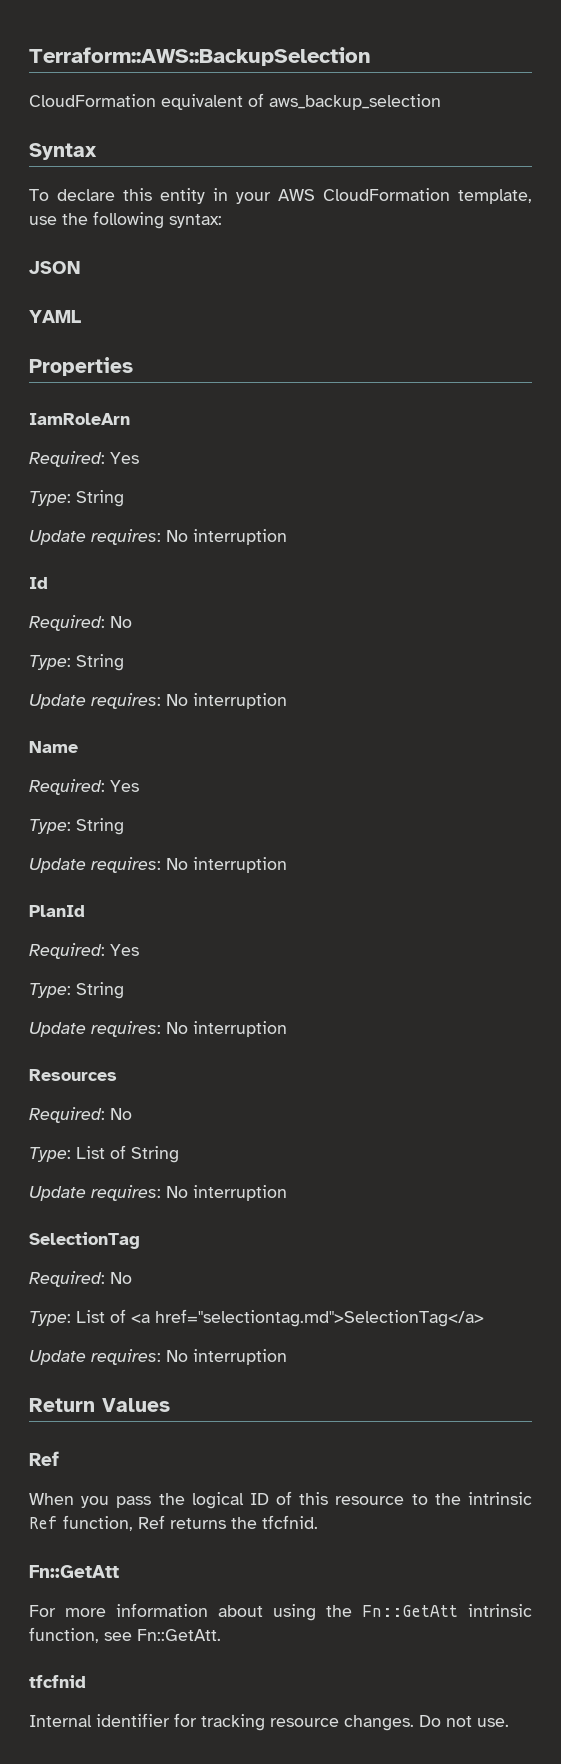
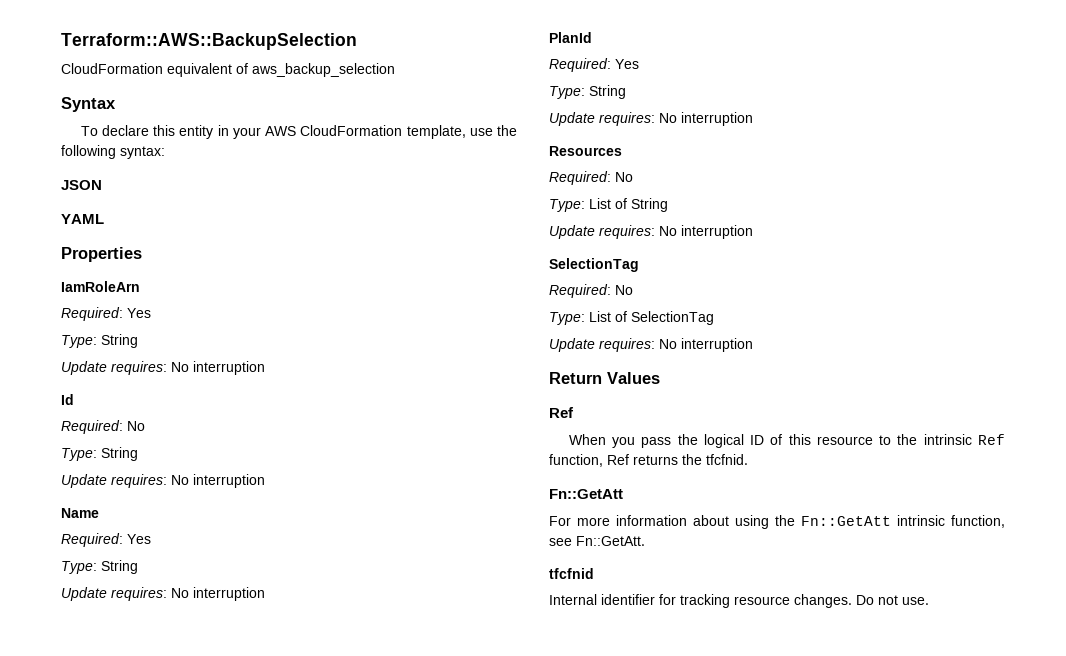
[131,1309,484,1327] <a href="selectiontag.md">SelectionTag</a> -> [631,311,714,325] SelectionTag

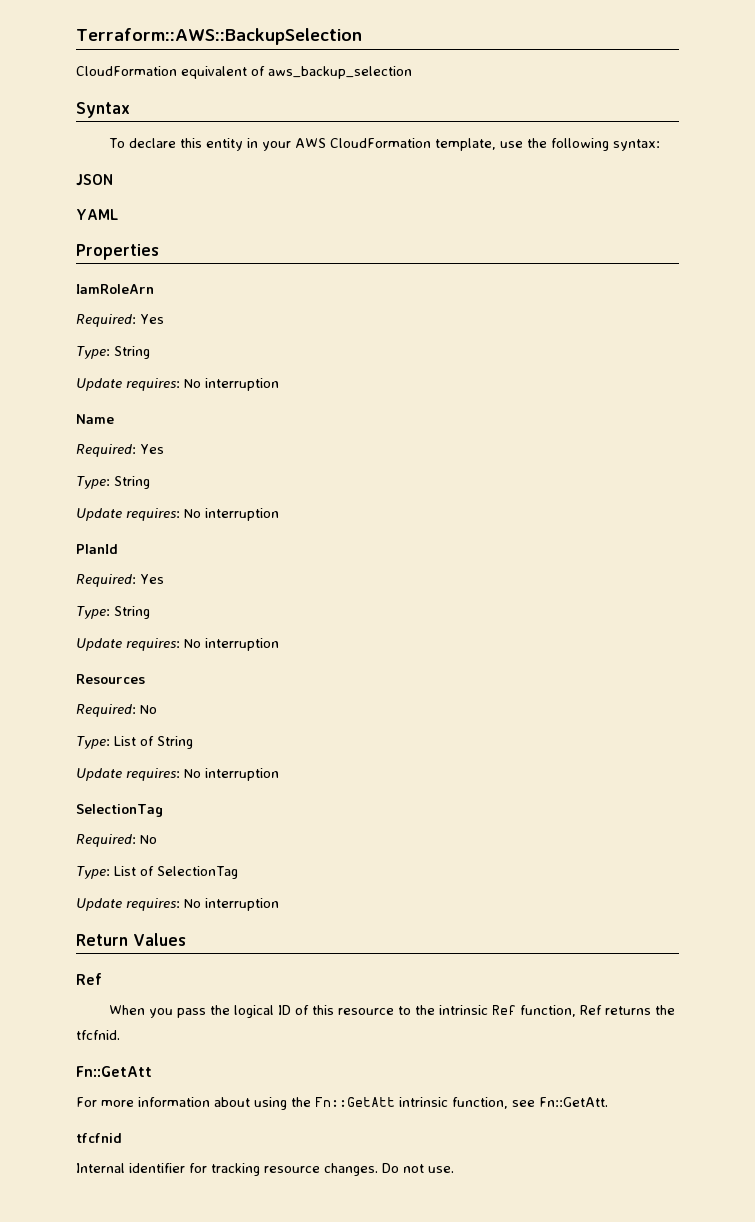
[61,394,74,405] [61,420,145,434] [61,447,138,461] [61,474,265,488] // Id // Required: No // Type: String // Update requires: No interruption -> (279, 384) none

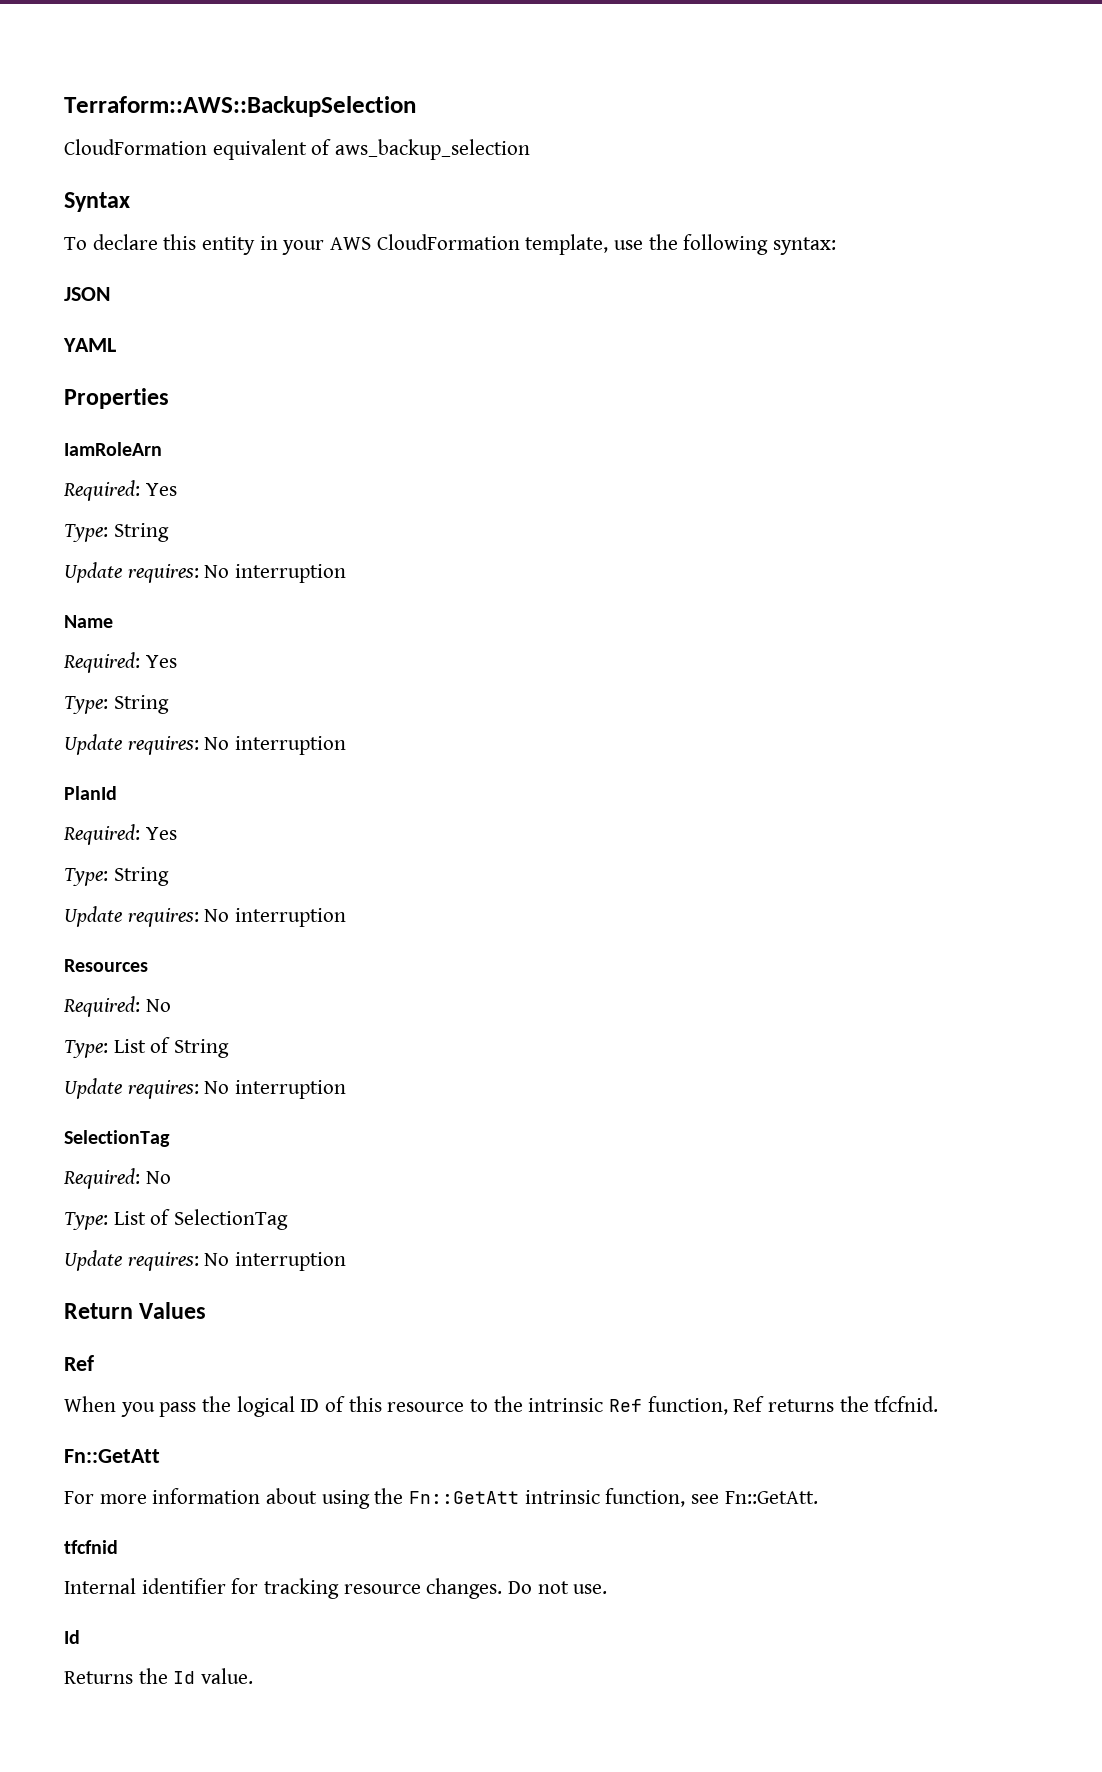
(454, 1169) none -> [64,1630,80,1644] [64,1668,254,1684] // Id // Returns the Id value.

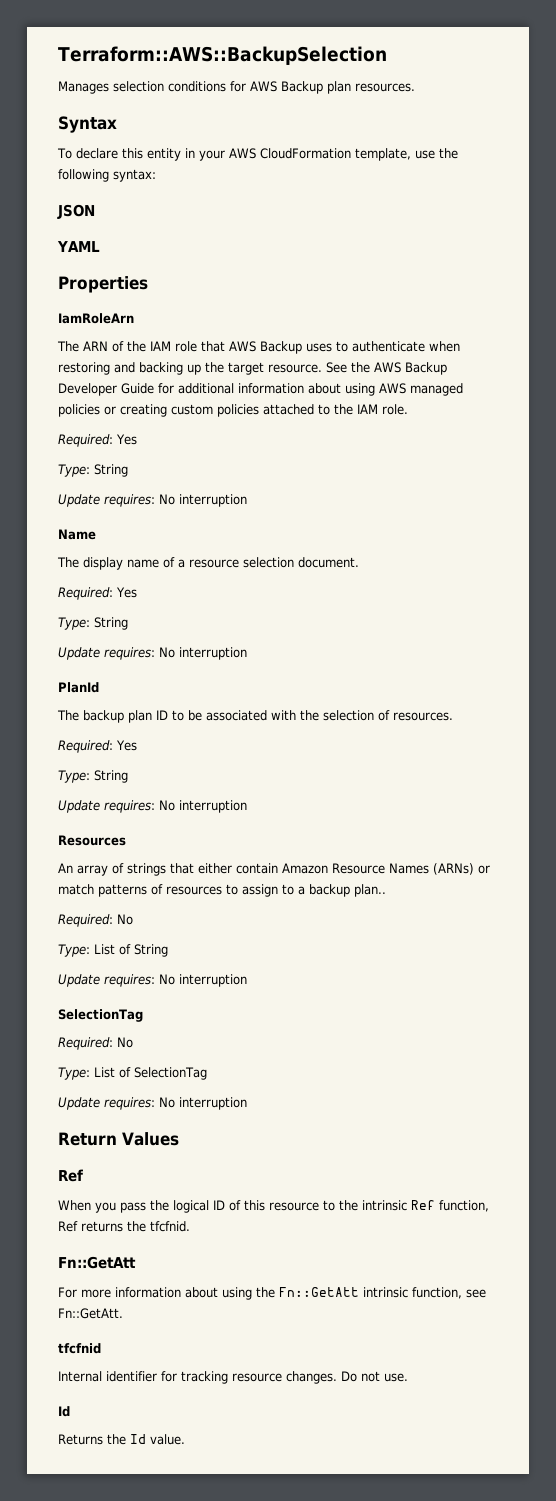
[64,139,531,160] CloudFormation equivalent of aws_backup_selection -> [58,81,415,94] Manages selection conditions for AWS Backup plan resources.
(162, 449) none -> [57,341,460,354] [58,362,447,375] [58,383,463,396] [58,404,408,417] // The ARN of the IAM role that AWS Backup uses to authenticate when restoring and backing up the target resource. See the AWS Backup Developer Guide for additional information about using AWS managed policies or creating custom policies attached to the IAM role.
(113, 621) none -> [57,557,359,570] // The display name of a resource selection document.
(117, 793) none -> [57,710,453,723] // The backup plan ID to be associated with the selection of resources.
(148, 965) none -> [58,863,490,876] [58,884,386,897] // An array of strings that either contain Amazon Resource Names (ARNs) or match patterns of resources to assign to a backup plan..

